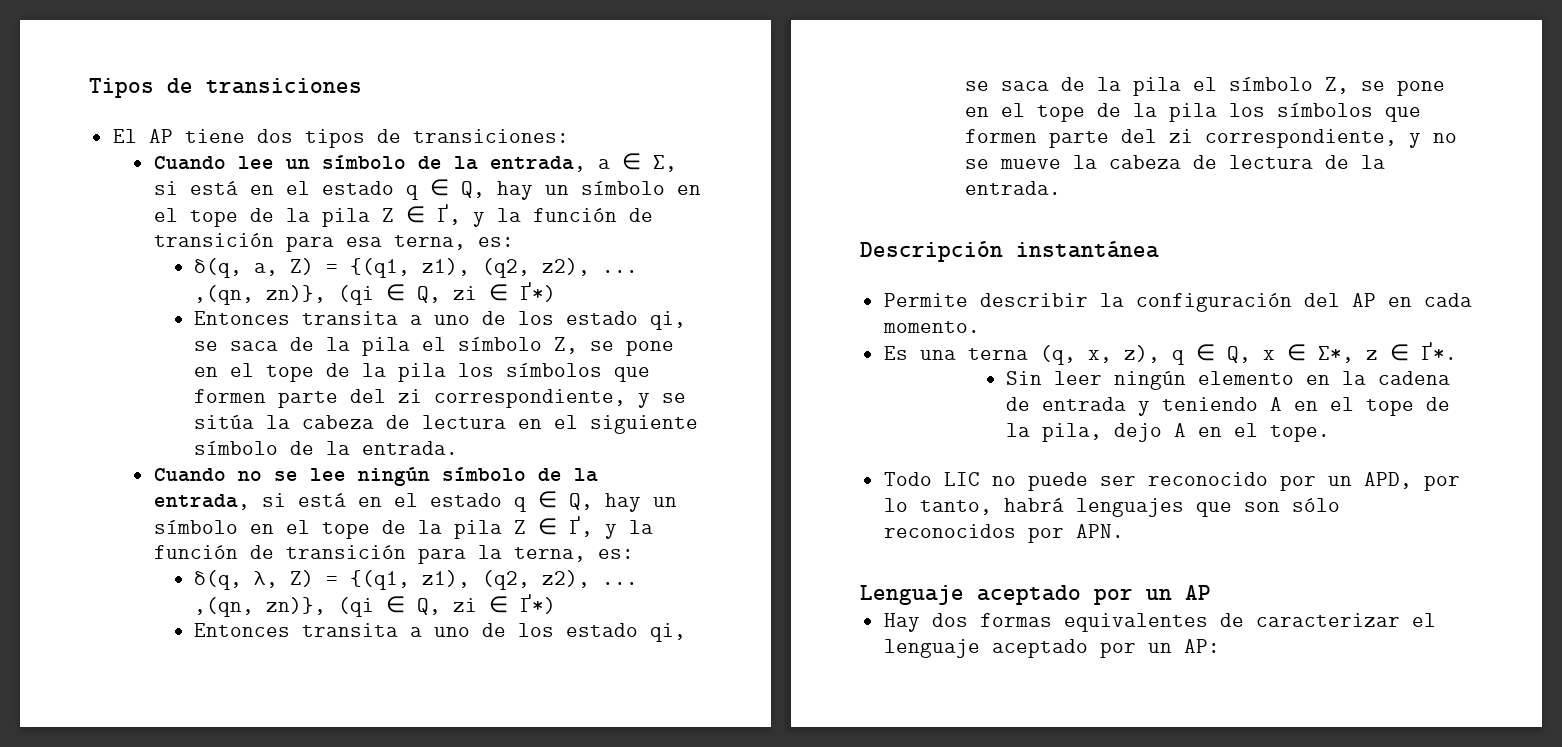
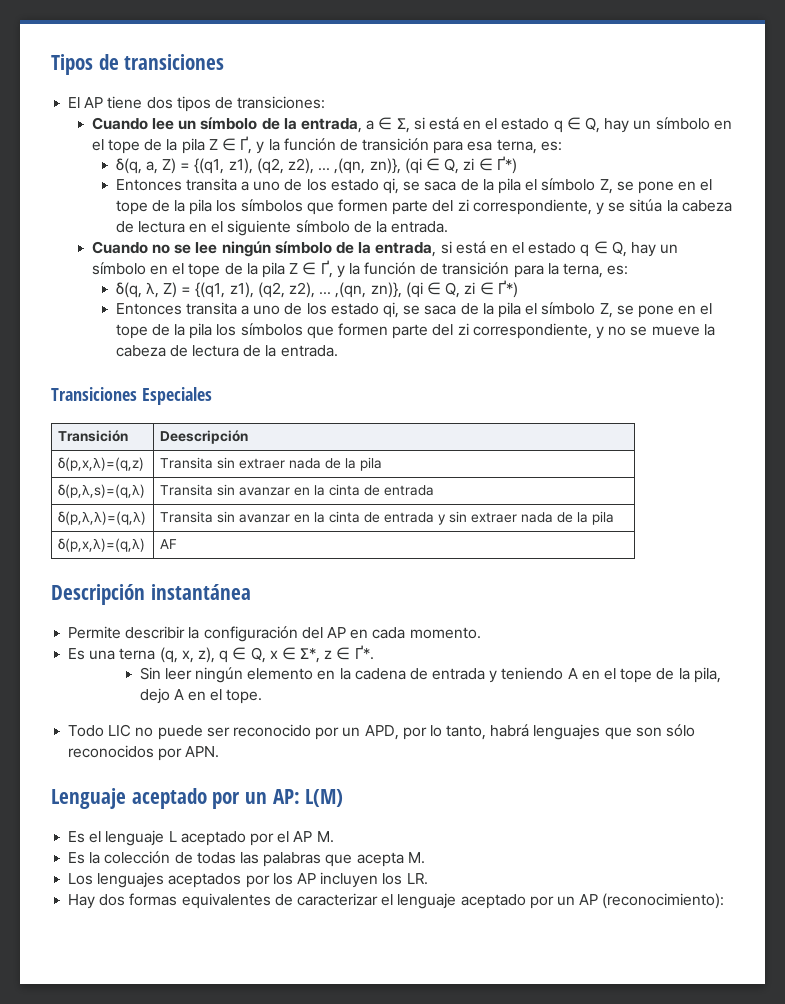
(1062, 188) none -> [51,387,212,405] [57,430,128,442] [159,430,248,444] [57,457,144,471] [159,457,382,471] [57,484,145,498] [159,484,434,496] [57,511,146,525] [159,511,614,525] [57,538,145,552] [159,539,177,549] // Transiciones Especiales // Transición | Deescripción // δ(p,x,λ)=(q,z) | Transita sin extraer nada de la pila // δ(p,λ,s)=(q,λ) | Transita sin avanzar en la cinta de entrada // δ(p,λ,λ)=(q,λ) | Transita sin avanzar en la cinta de entrada y sin extraer nada de la pila // δ(p,x,λ)=(q,λ) | AF
[1185,585,1211,600] AP -> [272,789,344,807] [68,830,334,846] [68,851,425,867] [68,872,428,888] AP: L(M) // Es el lenguaje L aceptado por el AP M. // Es la colección de todas las palabras que acepta M. // Los lenguajes aceptados por los AP incluyen los LR.
[1183,639,1220,653] AP: -> [579,893,725,909] AP (reconocimiento):

